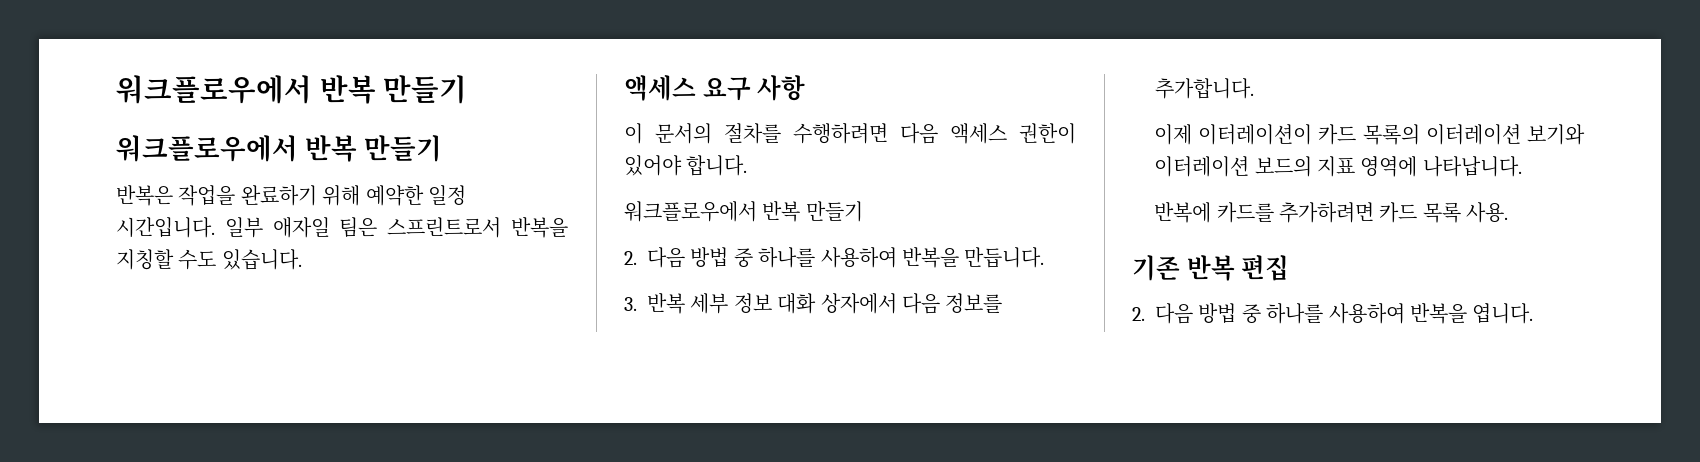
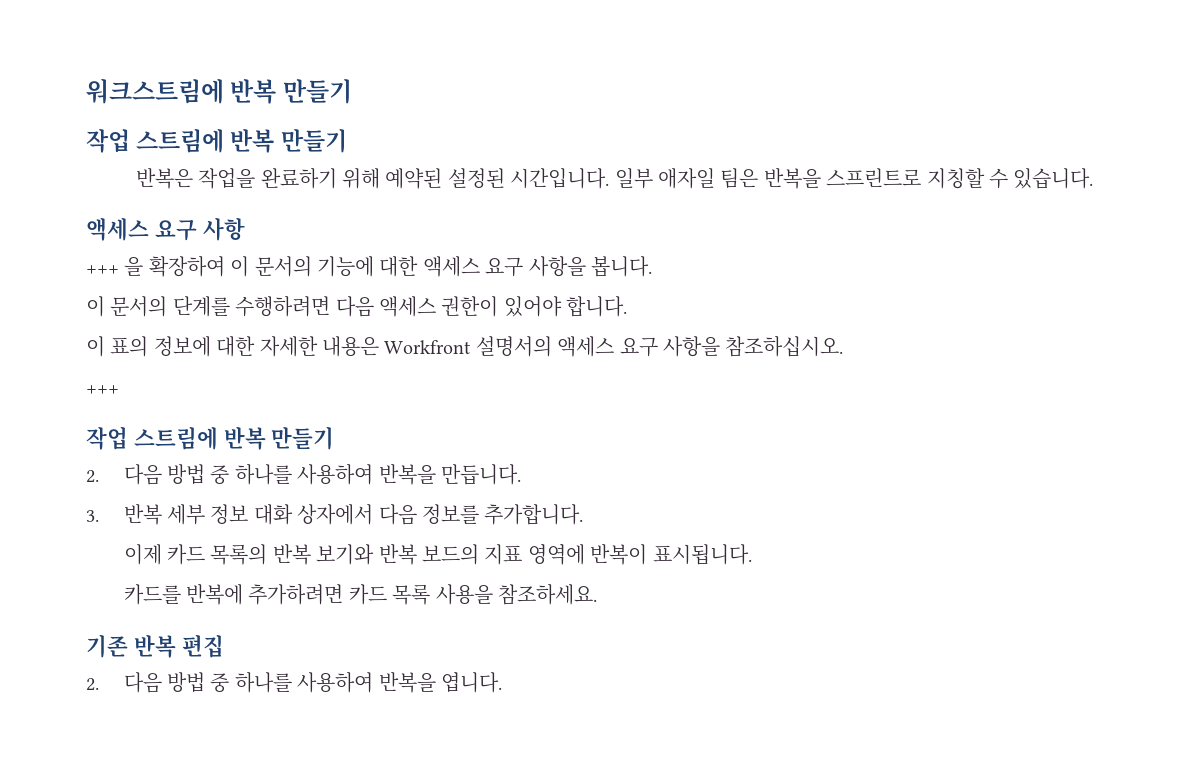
[116,75,468,104] [116,135,298,162] 워크플로우에서 반복 만들기 // 워크플로우에서 -> [86,79,352,104] [86,129,225,153] 워크스트림에 반복 만들기 // 작업 스트림에
[365,185,466,206] 예약한 일정 -> [385,168,505,189] 예약된 설정된
[387,217,568,238] [116,249,217,270] 스프린트로서 반복을 지칭할 수도 -> [763,168,1008,189] 반복을 스프린트로 지칭할 수
[624,123,781,144] 이 문서의 절차를 -> [86,256,652,277] [86,296,230,317] +++ 을 확장하여 이 문서의 기능에 대한 액세스 요구 사항을 봅니다. // 이 문서의 단계를
[624,201,757,222] 워크플로우에서 -> [86,336,844,357] [86,385,119,394] [86,426,218,450] 이 표의 정보에 대한 자세한 내용은 Workfront 설명서의 액세스 요구 사항을 참조하십시오. // +++ // 작업 스트림에
[1198,124,1313,145] 이터레이션이 -> (162, 554) none
[1425,124,1585,145] [1154,156,1522,177] [1154,202,1274,223] 이터레이션 보기와 이터레이션 보드의 지표 영역에 나타납니다. // 반복에 카드를 -> [272,544,752,565] [123,584,243,605] 반복 보기와 반복 보드의 지표 영역에 반복이 표시됩니다. // 카드를 반복에
[1466,202,1509,223] 사용. -> [435,584,597,605] 사용을 참조하세요.

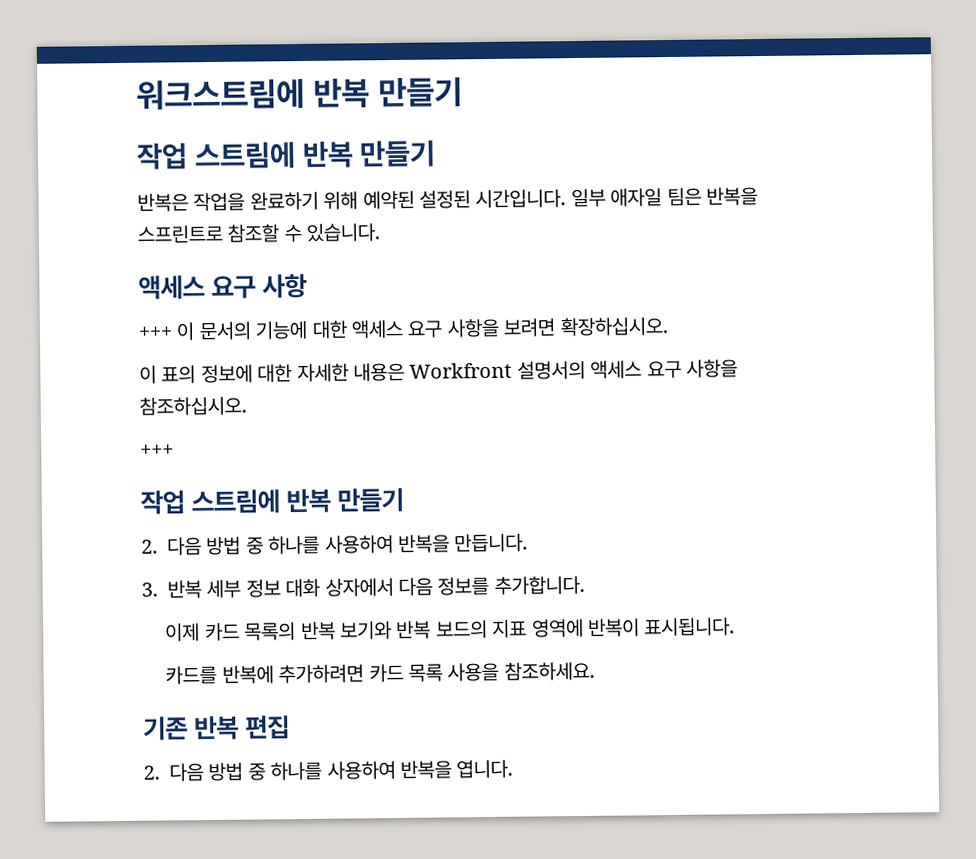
[926,168,985,189] 지칭할 -> [227,224,280,243] 참조할
[124,256,225,277] 을 확장하여 -> (172, 332) none
[590,256,652,277] [86,296,628,317] 봅니다. // 이 문서의 단계를 수행하려면 다음 액세스 권한이 있어야 합니다. -> [503,317,668,337] 보려면 확장하십시오.

